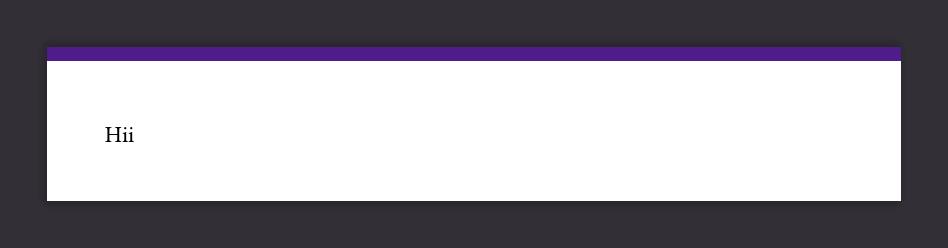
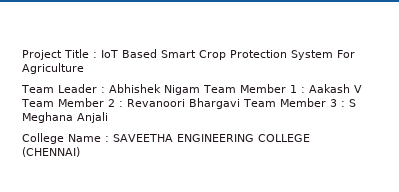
[105,127,134,142] Hii -> [22,49,355,60] [22,63,84,74] [21,84,362,95] [21,98,356,109] [22,112,108,123] [22,133,310,144] [22,147,80,157] Project Title : IoT Based Smart Crop Protection System For Agriculture // Team Leader : Abhishek Nigam Team Member 1 : Aakash V Team Member 2 : Revanoori Bhargavi Team Member 3 : S Meghana Anjali // College Name : SAVEETHA ENGINEERING COLLEGE (CHENNAI)

